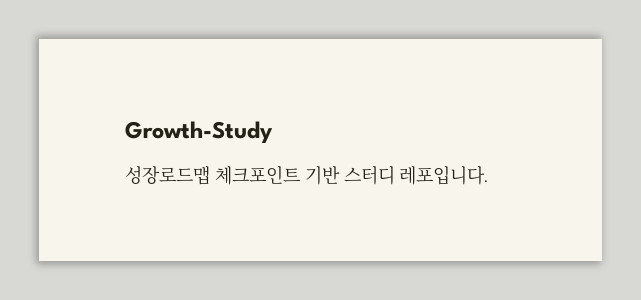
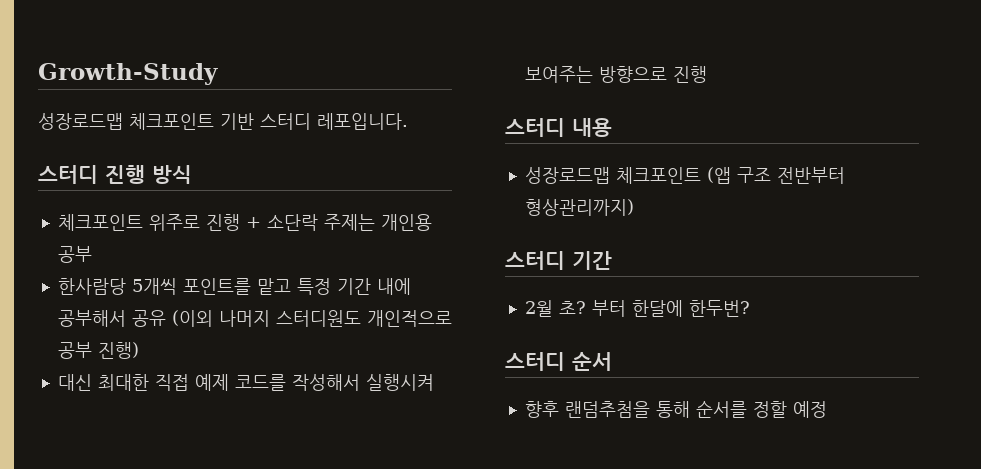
(489, 175) none -> [38,165,192,184] [57,214,432,231] [57,246,92,263] [57,278,411,295] [57,310,452,327] [57,342,139,359] [57,374,434,391] [524,66,707,83] [505,118,612,137] [524,167,845,184] [524,199,634,216] [505,251,612,270] [524,300,750,317] [505,352,612,371] [524,400,827,418] // 스터디 진행 방식 // 체크포인트 위주로 진행 + 소단락 주제는 개인용 공부 // 한사람당 5개씩 포인트를 맡고 특정 기간 내에 공부해서 공유 (이외 나머지 스터디원도 개인적으로 공부 진행) // 대신 최대한 직접 예제 코드를 작성해서 실행시켜 보여주는 방향으로 진행 // 스터디 내용 // 성장로드맵 체크포인트 (앱 구조 전반부터 형상관리까지) // 스터디 기간 // 2월 초? 부터 한달에 한두번? // 스터디 순서 // 향후 랜덤추첨을 통해 순서를 정할 예정

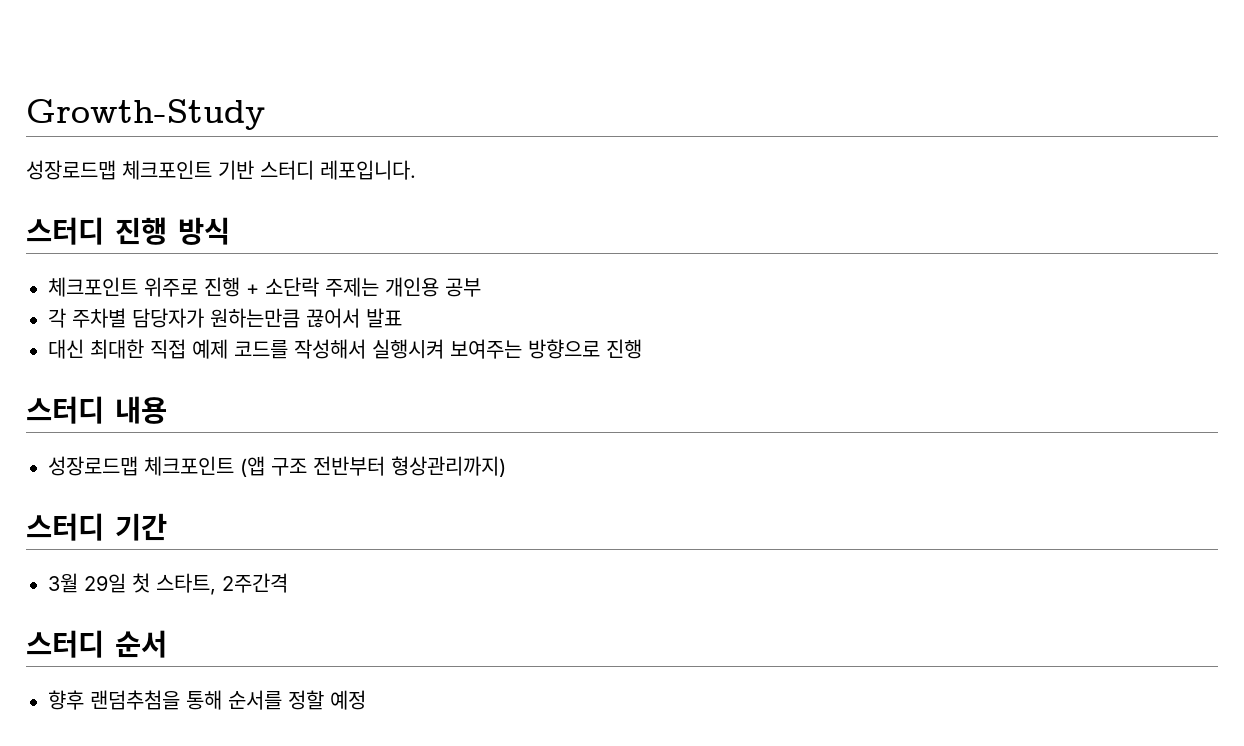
[57,278,411,295] [57,310,452,327] [57,342,139,359] 한사람당 5개씩 포인트를 맡고 특정 기간 내에 공부해서 공유 (이외 나머지 스터디원도 개인적으로 공부 진행) -> [48,308,402,328] 각 주차별 담당자가 원하는만큼 끊어서 발표
[524,300,750,317] 2월 초? 부터 한달에 한두번? -> [48,573,288,595] 3월 29일 첫 스타트, 2주간격

